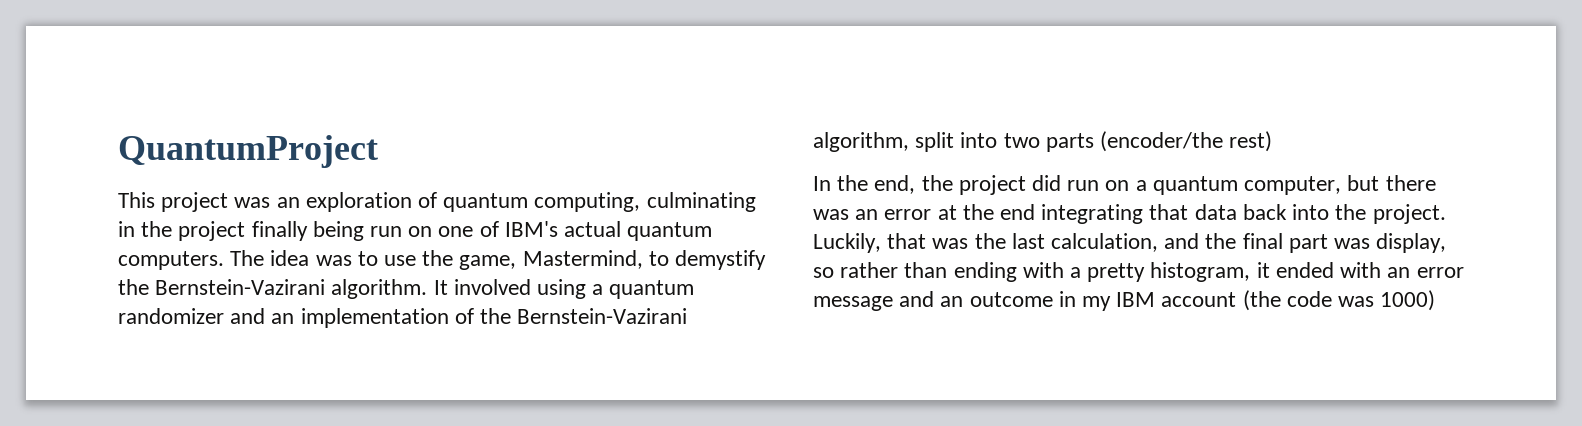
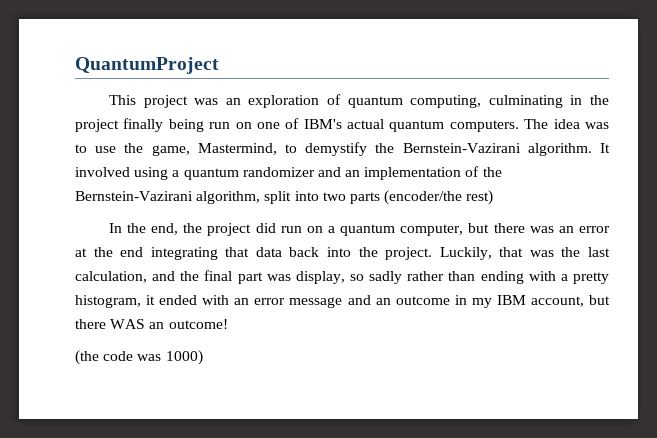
(834, 272) none -> [369,271,403,284] sadly
[1161,292,1237,307] account -> [530,295,610,307] [75,319,228,329] account, but there WAS an outcome! //

